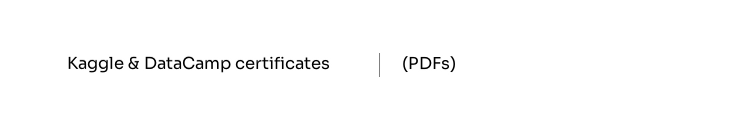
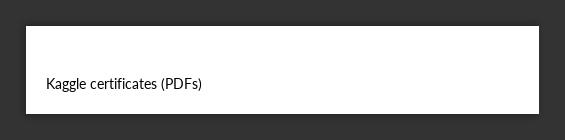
[127,55,232,73] & DataCamp -> (86, 85) none

